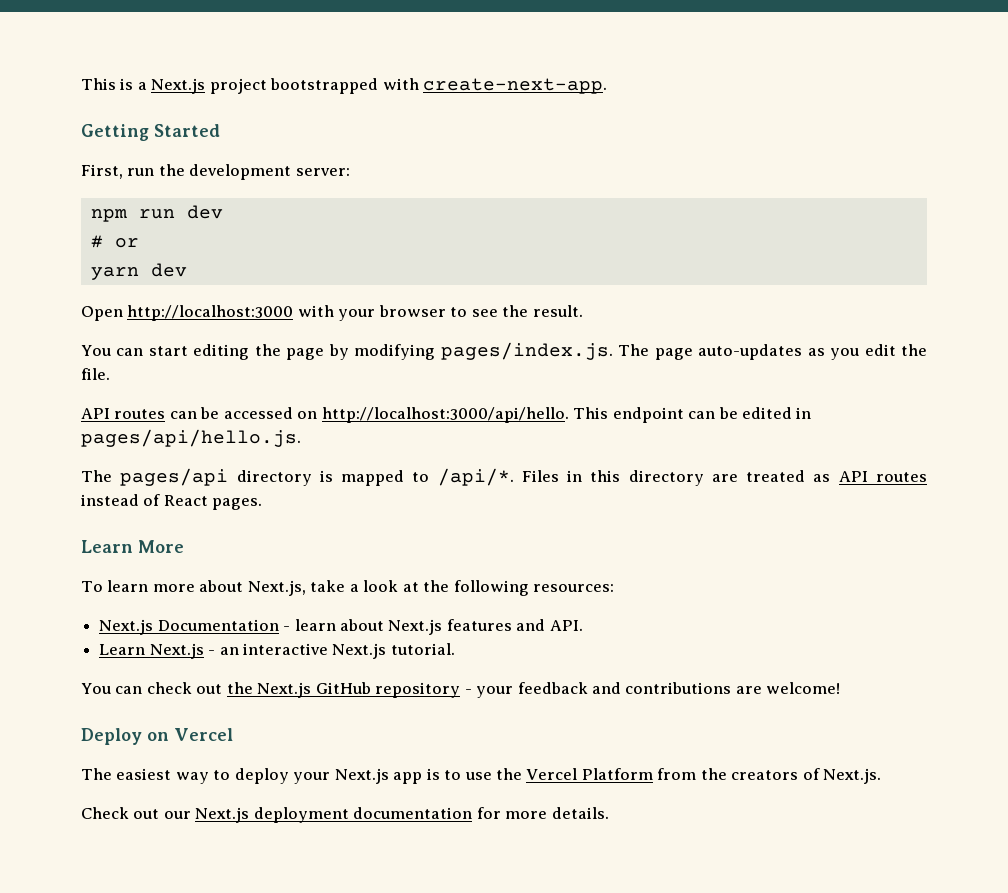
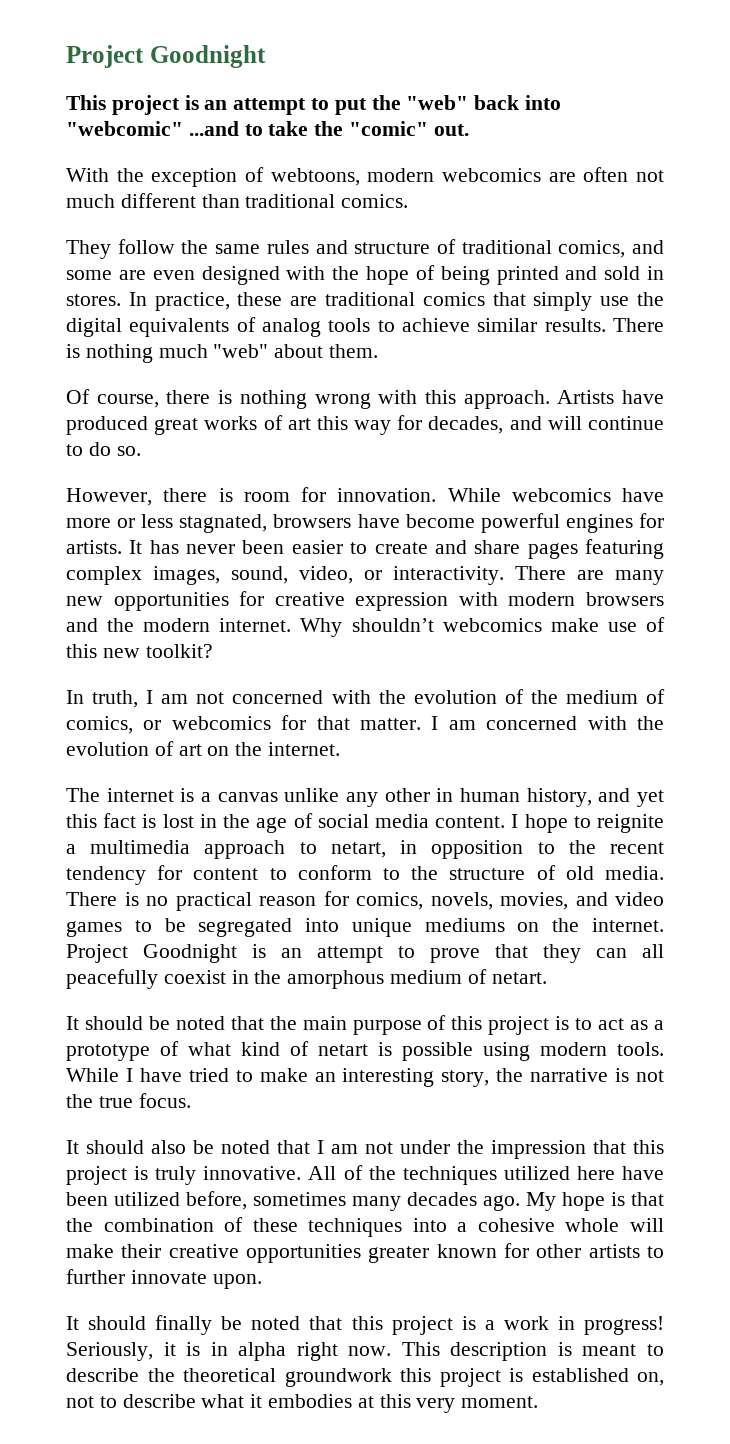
[81,78,608,94] [81,124,220,141] [81,164,350,180] [90,205,223,222] [90,235,139,248] [90,263,187,280] [81,305,583,321] [81,342,928,360] [81,368,110,380] [81,407,812,423] [81,429,301,447] [81,468,927,486] [81,494,263,510] [81,540,184,553] [81,580,614,596] [99,619,583,635] [99,643,455,659] [81,682,841,698] [81,728,233,745] [81,768,882,784] [81,807,609,823] This is a Next.js project bootstrapped with create-next-app. // Getting Started // First, run the development server: // npm run dev // # or // yarn dev // Open http://localhost:3000 with your browser to see the result. // You can start editing the page by modifying pages/index.js. The page auto-updates as you edit the file. // API routes can be accessed on http://localhost:3000/api/hello. This endpoint can be edited in pages/api/hello.js. // The pages/api directory is mapped to /api/*. Files in this directory are treated as API routes instead of React pages. // Learn More // To learn more about Next.js, take a look at the following resources: // Next.js Documentation - learn about Next.js features and API. // Learn Next.js - an interactive Next.js tutorial. // You can check out the Next.js GitHub repository - your feedback and contributions are welcome! // Deploy on Vercel // The easiest way to deploy your Next.js app is to use the Vercel Platform from the creators of Next.js. // Check out our Next.js deployment documentation for more details. -> [66,45,266,68] [66,95,562,115] [66,121,469,136] [66,167,664,187] [66,193,409,208] [66,239,664,259] [66,265,664,285] [66,292,664,311] [66,317,664,337] [66,344,379,363] [66,389,664,409] [66,415,664,435] [66,442,141,456] [66,487,664,506] [66,513,664,533] [66,539,664,559] [66,566,664,585] [66,591,664,611] [66,617,665,637] [66,644,213,658] [66,689,665,708] [66,715,664,734] [66,741,341,756] [66,788,664,807] [66,813,665,833] [66,840,664,859] [66,865,664,885] [66,891,664,911] [66,918,664,937] [66,944,664,963] [66,969,547,989] [66,1015,664,1035] [66,1041,664,1061] [66,1068,664,1087] [66,1093,191,1108] [66,1140,664,1159] [66,1165,665,1185] [66,1191,664,1211] [66,1217,664,1237] [66,1243,664,1263] [66,1269,262,1289] [66,1315,664,1335] [66,1342,664,1361] [66,1368,664,1387] [66,1394,539,1413] Project Goodnight // This project is an attempt to put the "web" back into "webcomic" ...and to take the "comic" out. // With the exception of webtoons, modern webcomics are often not much different than traditional comics. // They follow the same rules and structure of traditional comics, and some are even designed with the hope of being printed and sold in stores. In practice, these are traditional comics that simply use the digital equivalents of analog tools to achieve similar results. There is nothing much "web" about them. // Of course, there is nothing wrong with this approach. Artists have produced great works of art this way for decades, and will continue to do so. // However, there is room for innovation. While webcomics have more or less stagnated, browsers have become powerful engines for artists. It has never been easier to create and share pages featuring complex images, sound, video, or interactivity. There are many new opportunities for creative expression with modern browsers and the modern internet. Why shouldn’t webcomics make use of this new toolkit? // In truth, I am not concerned with the evolution of the medium of comics, or webcomics for that matter. I am concerned with the evolution of art on the internet. // The internet is a canvas unlike any other in human history, and yet this fact is lost in the age of social media content. I hope to reignite a multimedia approach to netart, in opposition to the recent tendency for content to conform to the structure of old media. There is no practical reason for comics, novels, movies, and video games to be segregated into unique mediums on the internet. Project Goodnight is an attempt to prove that they can all peacefully coexist in the amorphous medium of netart. // It should be noted that the main purpose of this project is to act as a prototype of what kind of netart is possible using modern tools. While I have tried to make an interesting story, the narrative is not the true focus. // It should also be noted that I am not under the impression that this project is truly innovative. All of the techniques utilized here have been utilized before, sometimes many decades ago. My hope is that the combination of these techniques into a cohesive whole will make their creative opportunities greater known for other artists to further innovate upon. // It should finally be noted that this project is a work in progress! Seriously, it is in alpha right now. This description is meant to describe the theoretical groundwork this project is established on, not to describe what it embodies at this very moment.

